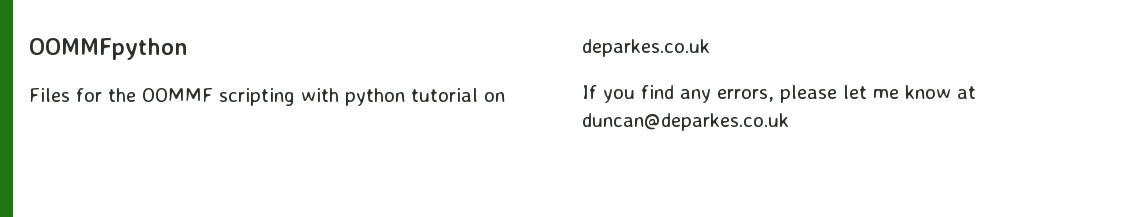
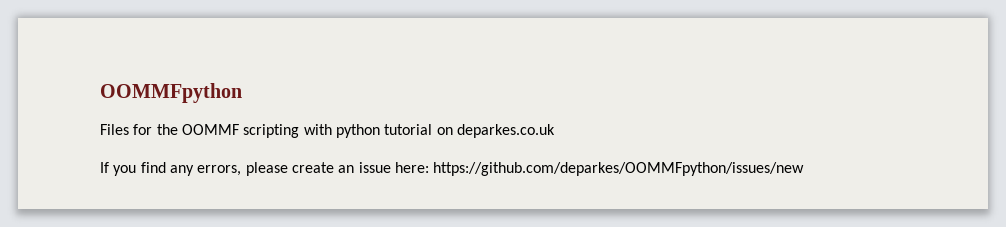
[843,85,976,99] [582,113,789,131] let me know at duncan@deparkes.co.uk -> [291,162,805,176] create an issue here: https://github.com/deparkes/OOMMFpython/issues/new

